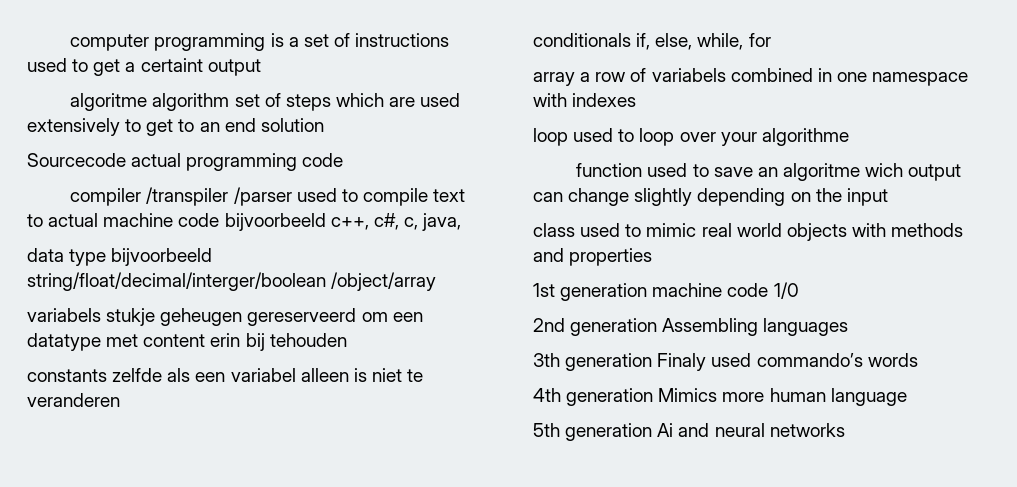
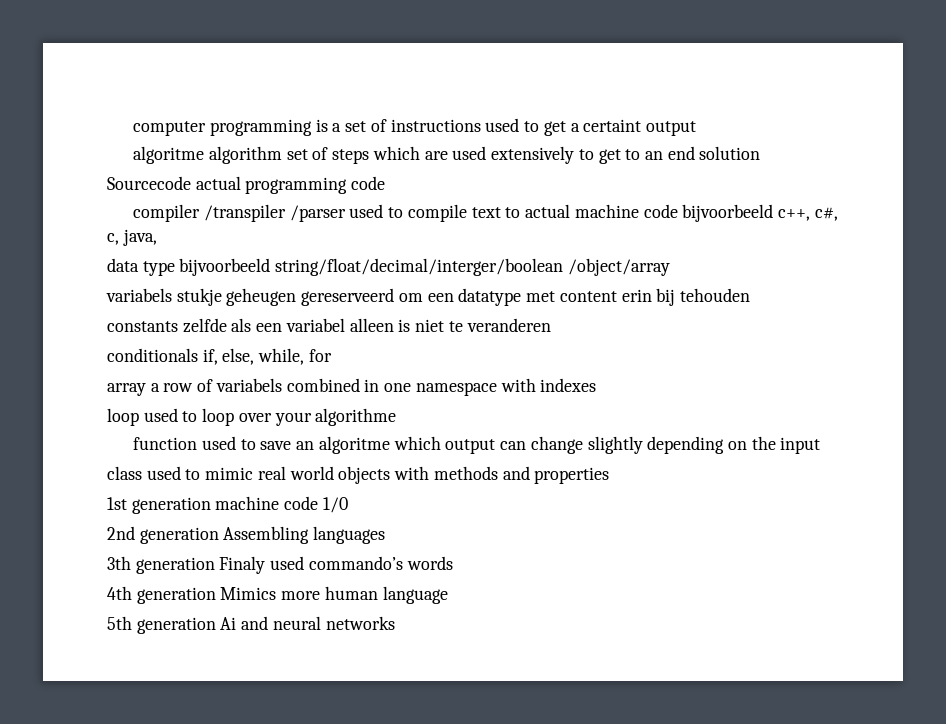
[865,163,904,177] wich -> [393,436,441,450] which

